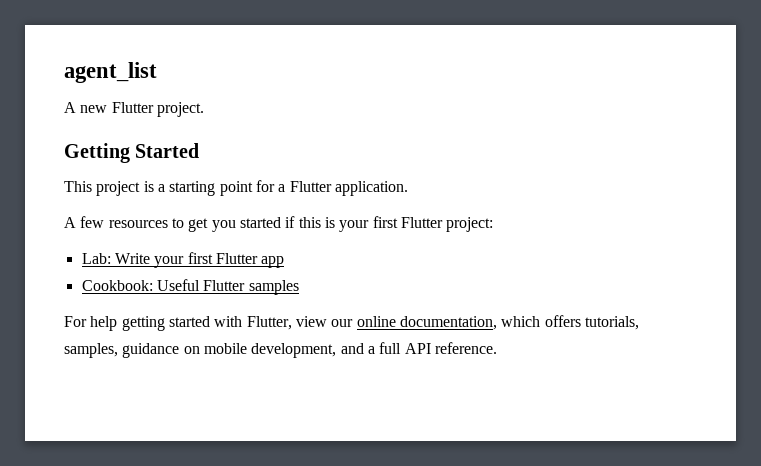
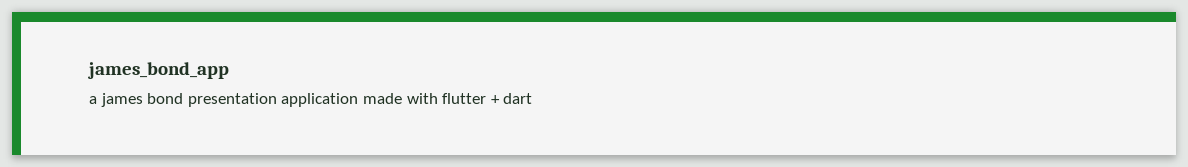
[64,62,157,83] [64,102,204,117] [64,143,200,163] [64,180,408,196] [64,216,494,232] [81,252,285,268] [81,279,299,295] [64,315,639,331] [64,342,497,358] agent_list // A new Flutter project. // Getting Started // This project is a starting point for a Flutter application. // A few resources to get you started if this is your first Flutter project: // Lab: Write your first Flutter app // Cookbook: Useful Flutter samples // For help getting started with Flutter, view our online documentation, which offers tutorials, samples, guidance on mobile development, and a full API reference. -> [88,62,229,79] [89,93,533,107] james_bond_app // a james bond presentation application made with flutter + dart

